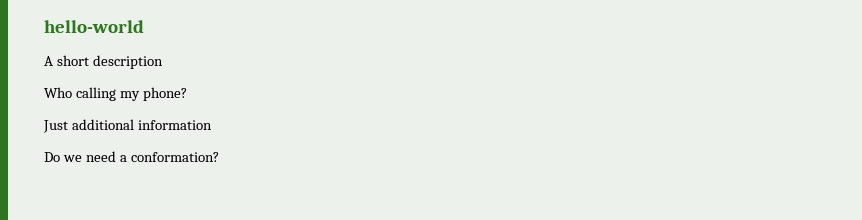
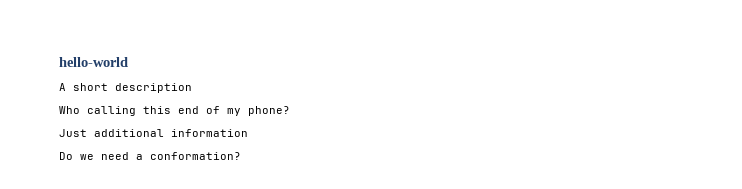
(116, 94) none -> [143,106,220,114] this end of

